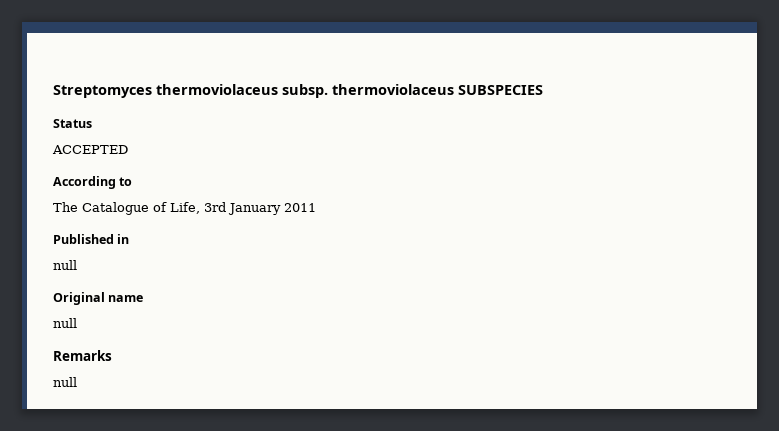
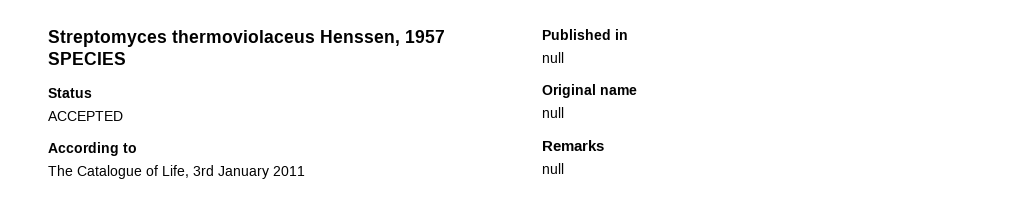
[282,84,543,98] subsp. thermoviolaceus SUBSPECIES -> [320,30,445,46] [48,52,126,65] Henssen, 1957 SPECIES

